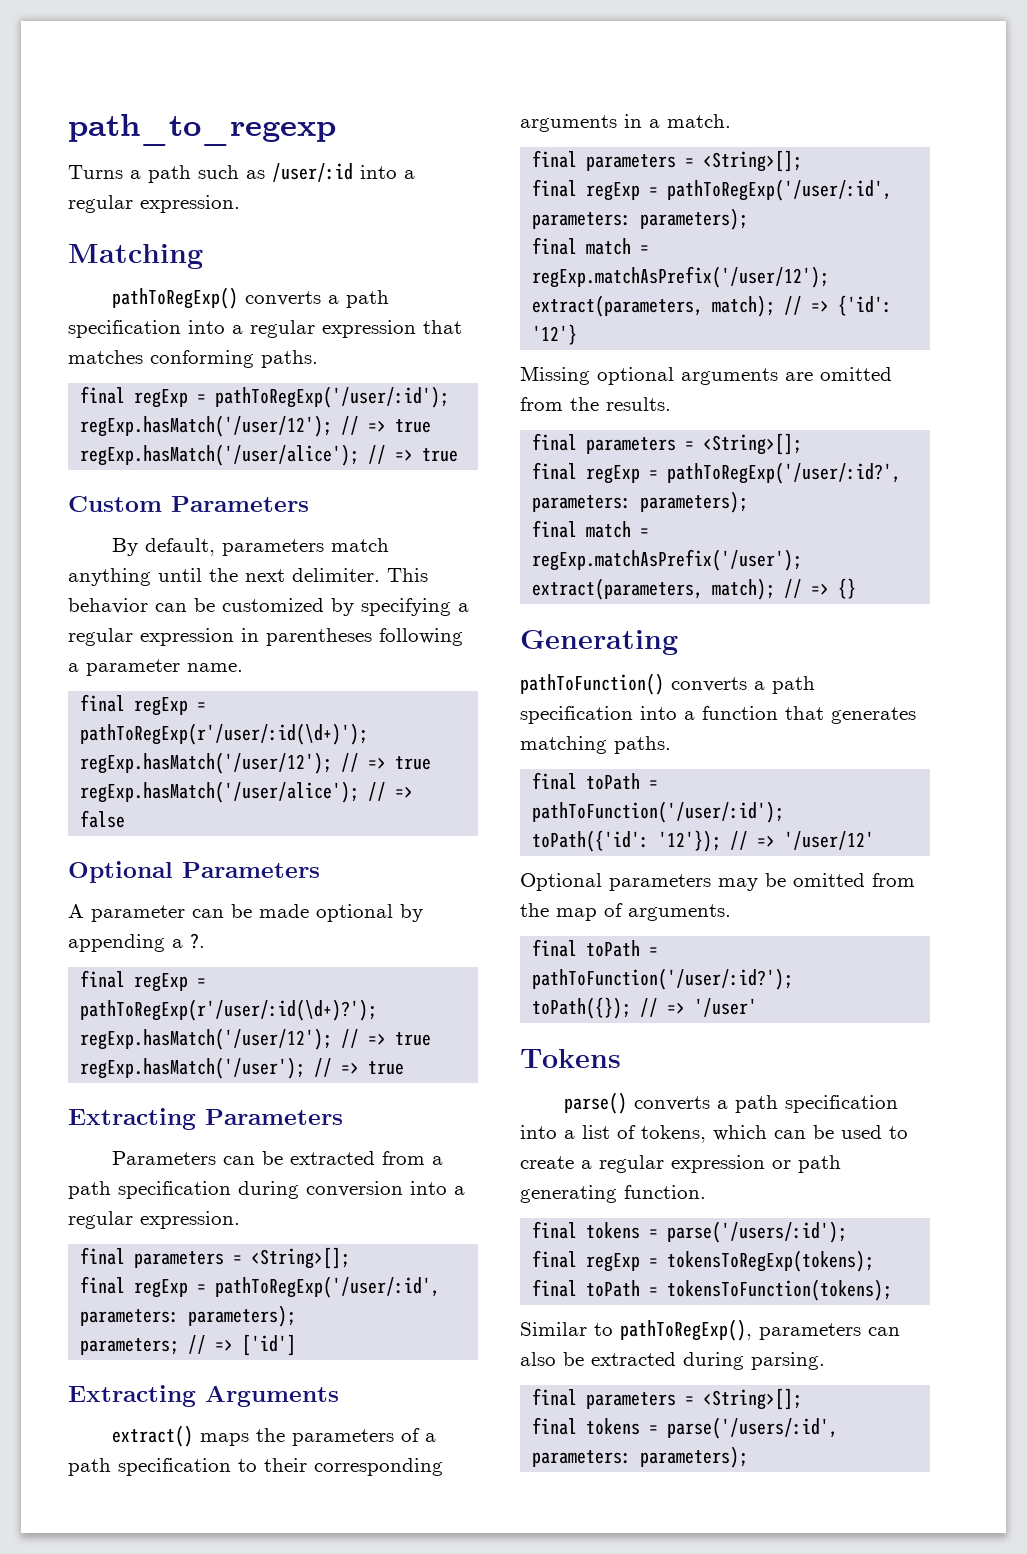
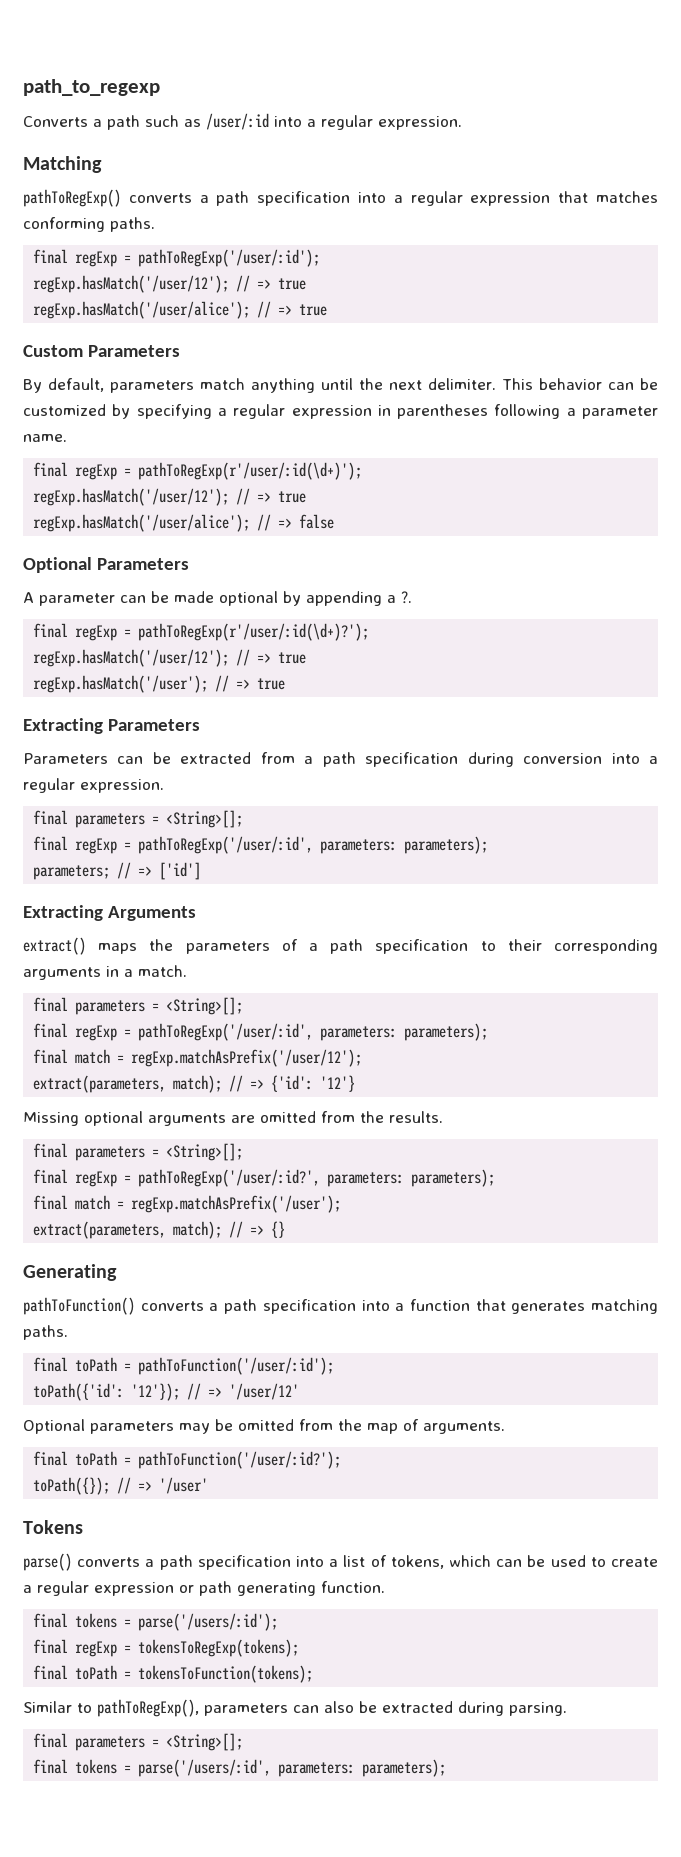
[68,165,123,179] Turns -> [23,116,88,127] Converts

